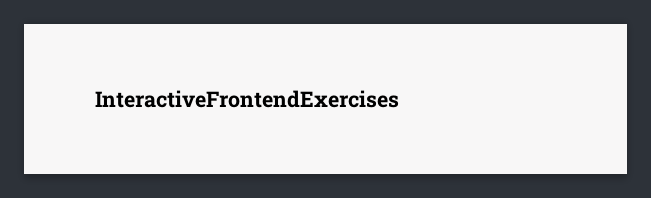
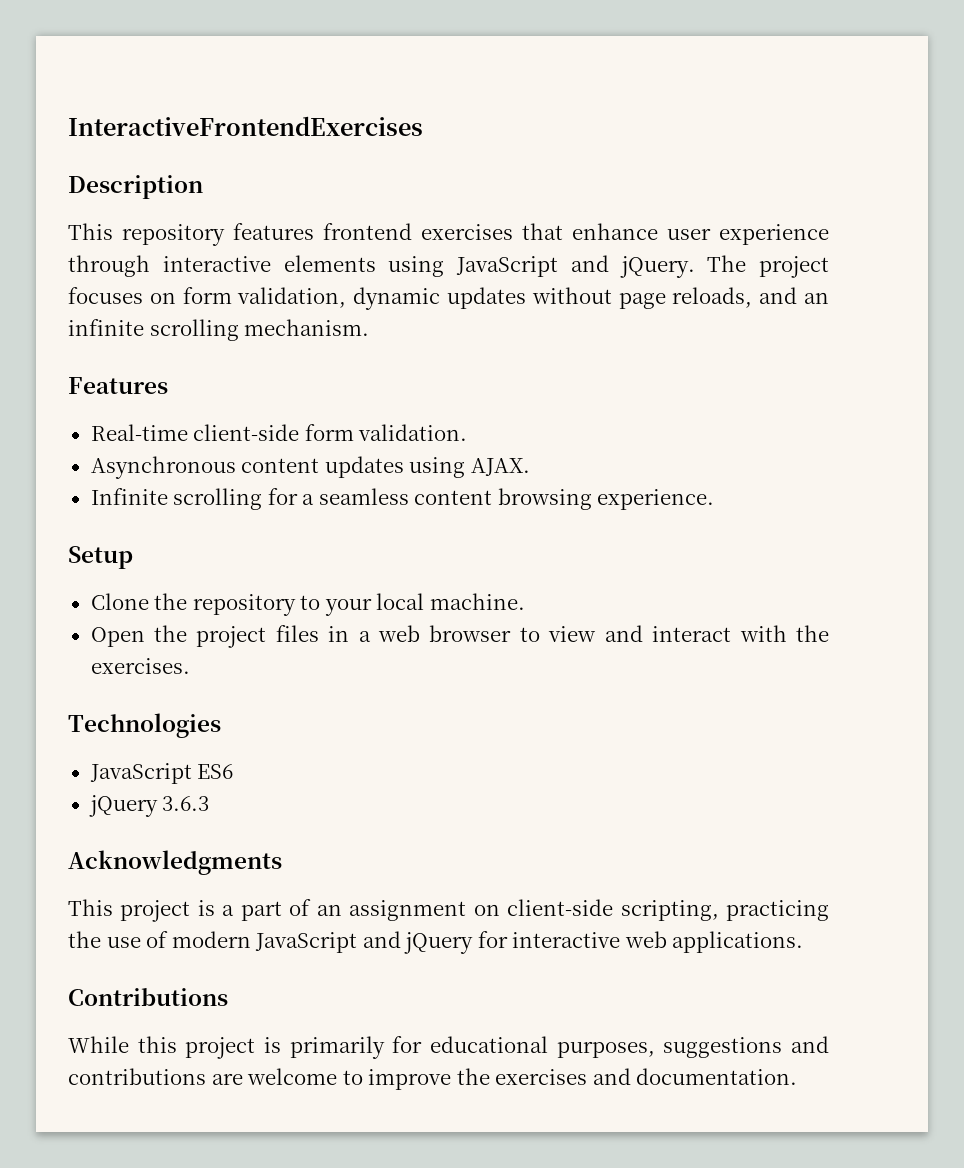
(399, 99) none -> [68,175,203,199] [68,223,829,246] [68,255,829,278] [68,287,829,310] [68,319,370,341] [68,377,168,394] [90,424,468,441] [90,456,530,479] [90,488,715,510] [68,546,133,569] [90,593,525,616] [90,625,830,648] [90,658,190,674] [68,713,221,738] [89,763,234,784] [88,795,210,817] [68,850,282,875] [68,899,829,922] [68,931,804,954] [68,988,228,1006] [68,1036,829,1059] [68,1068,798,1090] // Description // This repository features frontend exercises that enhance user experience through interactive elements using JavaScript and jQuery. The project focuses on form validation, dynamic updates without page reloads, and an infinite scrolling mechanism. // Features // Real-time client-side form validation. // Asynchronous content updates using AJAX. // Infinite scrolling for a seamless content browsing experience. // Setup // Clone the repository to your local machine. // Open the project files in a web browser to view and interact with the exercises. // Technologies // JavaScript ES6 // jQuery 3.6.3 // Acknowledgments // This project is a part of an assignment on client-side scripting, practicing the use of modern JavaScript and jQuery for interactive web applications. // Contributions // While this project is primarily for educational purposes, suggestions and contributions are welcome to improve the exercises and documentation.

